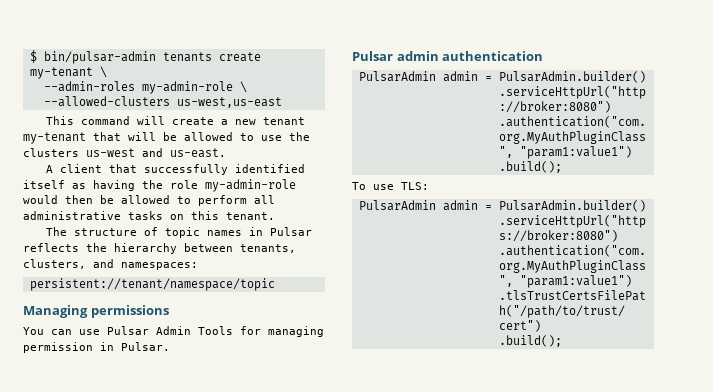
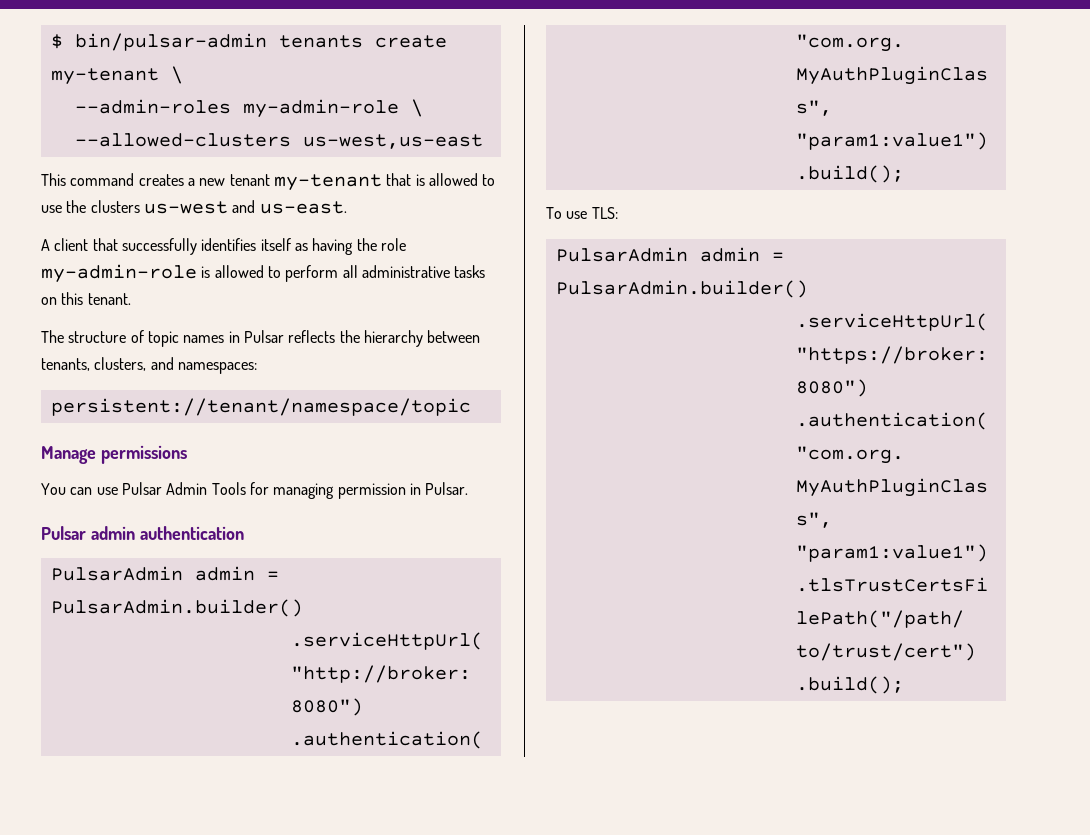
[136,116,214,125] will create -> [138,174,184,186] creates
[128,132,177,141] will be -> [415,174,425,186] is
[234,164,305,173] identified -> [201,238,257,251] identifies
[23,195,114,204] would then be -> [201,266,211,278] is
[23,305,88,318] Managing -> [41,446,96,464] Manage

